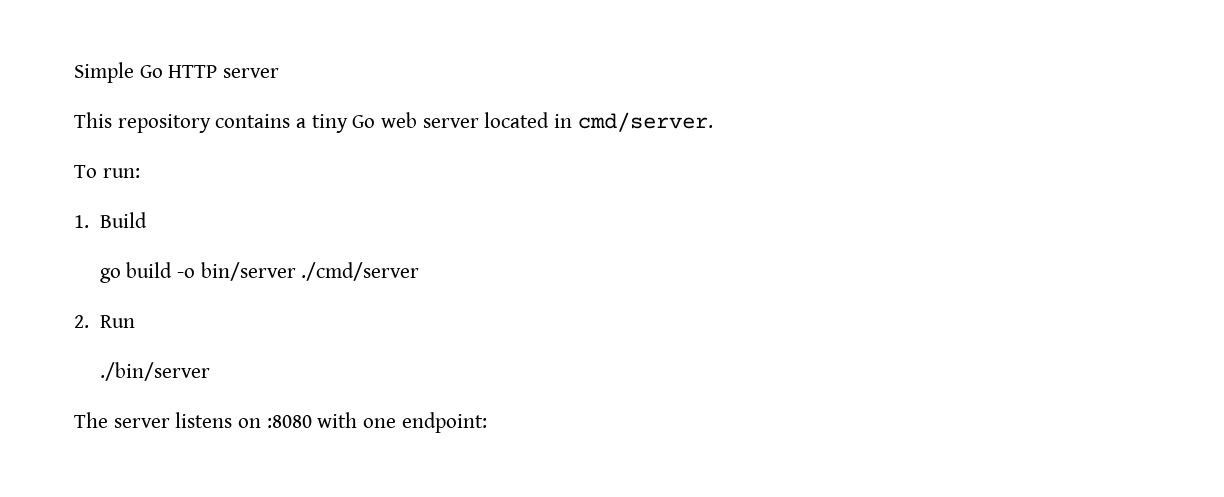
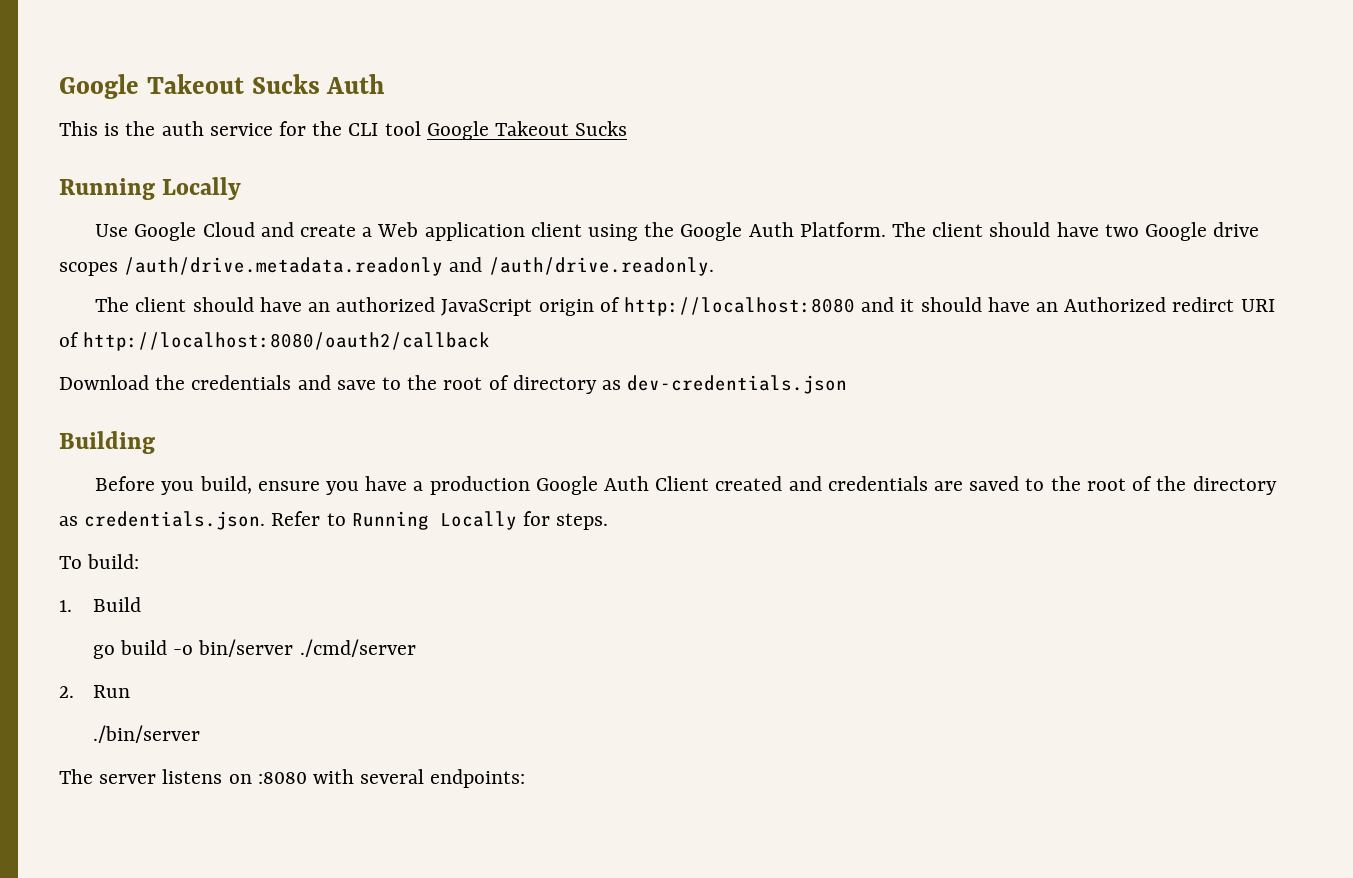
[74,62,280,83] [74,112,713,133] Simple Go HTTP server // This repository contains a tiny Go web server located in cmd/server. -> [59,74,386,99] [59,121,628,140] [59,177,242,200] [95,222,1260,241] [59,257,714,276] [95,297,1275,316] [59,332,491,351] [59,375,848,394] [59,431,155,454] [95,476,1277,495] [59,511,609,530] Google Takeout Sucks Auth // This is the auth service for the CLI tool Google Takeout Sucks // Running Locally // Use Google Cloud and create a Web application client using the Google Auth Platform. The client should have two Google drive scopes /auth/drive.metadata.readonly and /auth/drive.readonly. // The client should have an authorized JavaScript origin of http://localhost:8080 and it should have an Authorized redirct URI of http://localhost:8080/oauth2/callback // Download the credentials and save to the root of directory as dev-credentials.json // Building // Before you build, ensure you have a production Google Auth Client created and credentials are saved to the root of the directory as credentials.json. Refer to Running Locally for steps.
[102,168,140,178] run: -> [87,554,140,569] build:
[363,412,487,433] one endpoint: -> [360,769,526,788] several endpoints:

